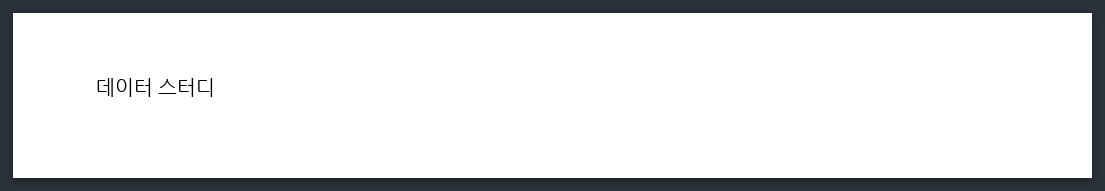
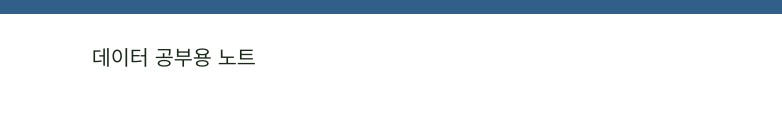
[158,78,216,97] 스터디 -> [155,48,256,67] 공부용 노트

